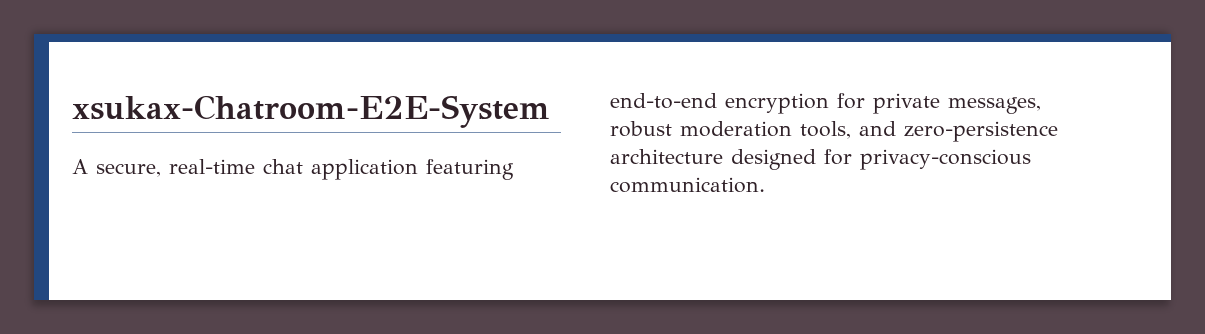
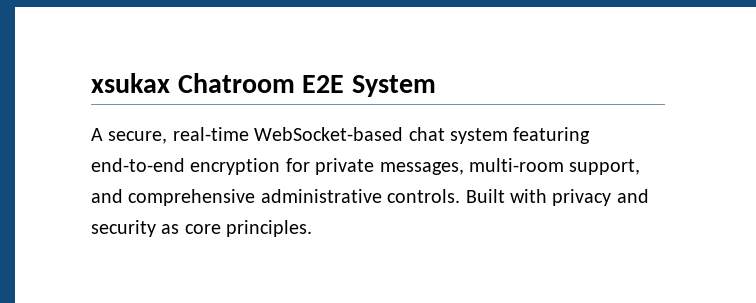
[72,95,550,128] xsukax-Chatroom-E2E-System -> [91,73,436,97] xsukax Chatroom E2E System
[263,159,418,180] chat application -> [254,127,508,144] WebSocket-based chat system
[610,121,1058,142] [610,149,1031,170] [610,177,765,193] robust moderation tools, and zero-persistence architecture designed for privacy-conscious communication. -> [469,158,641,175] [91,189,649,206] [91,220,313,237] multi-room support, and comprehensive administrative controls. Built with privacy and security as core principles.

